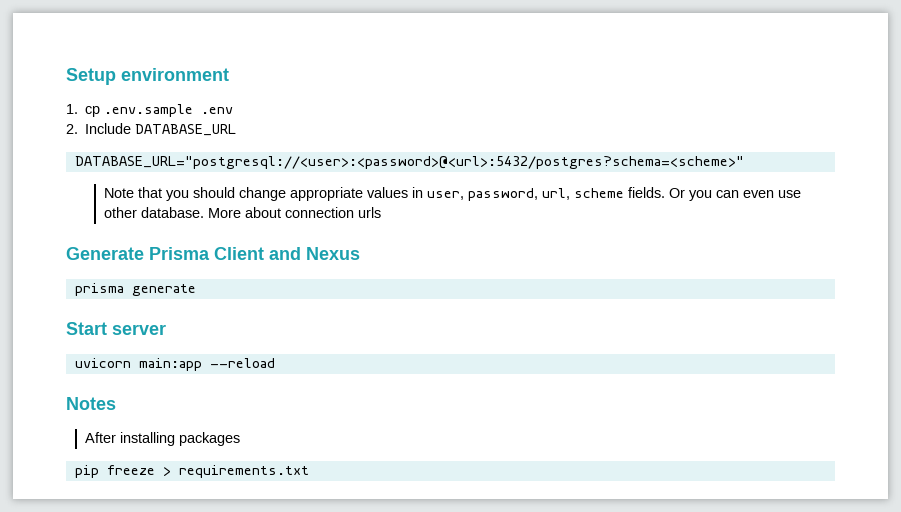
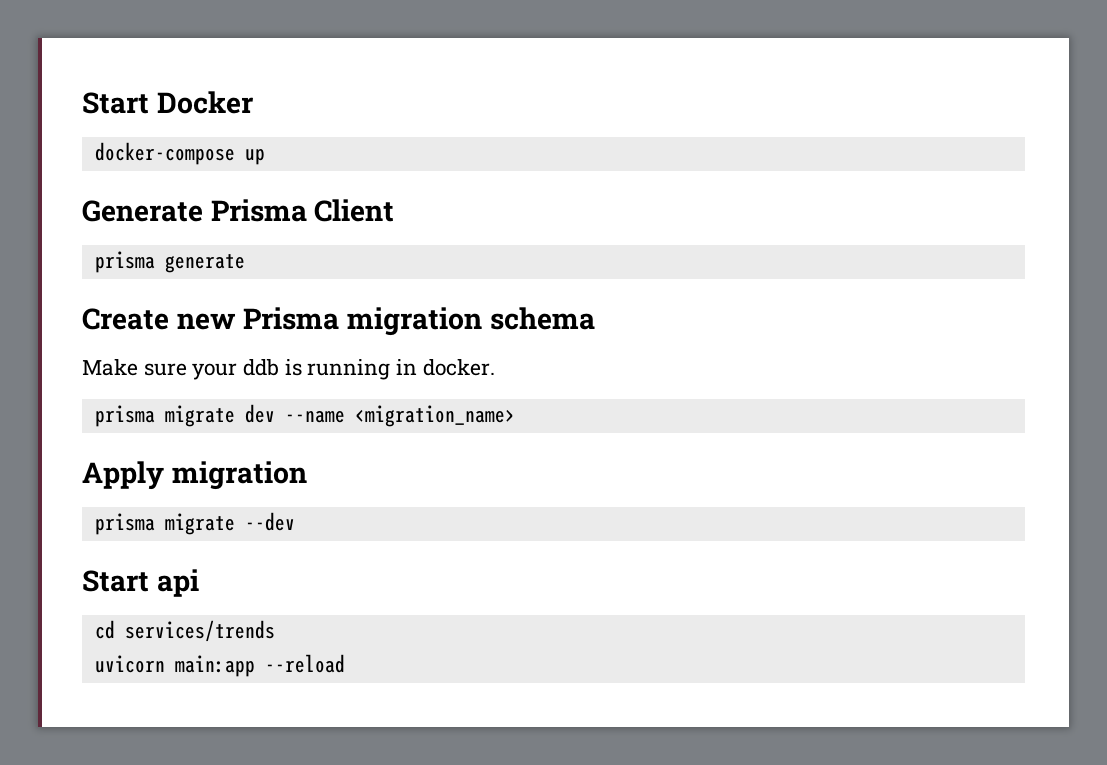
[66,68,229,85] [66,104,234,117] [66,123,237,136] [74,156,744,169] [104,187,802,201] [104,207,382,218] Setup environment // 1. cp .env.sample .env // 2. Include DATABASE_URL // DATABASE_URL="postgresql://<user>:<password>@<url>:5432/postgres?schema=<scheme>" // Note that you should change appropriate values in user, password, url, scheme fields. Or you can even use other database. More about connection urls -> [82,91,253,114] [94,142,265,165] Start Docker // docker-compose up
[269,247,360,260] and Nexus -> (395, 210) none
[66,322,166,335] [74,358,275,371] [66,397,116,410] [85,432,241,446] [74,465,309,478] Start server // uvicorn main:app --reload // Notes // After installing packages // pip freeze > requirements.txt -> [82,307,595,336] [82,359,495,380] [94,404,515,427] [82,461,307,490] [94,512,295,535] [82,569,199,597] [94,620,275,642] [94,654,345,677] Create new Prisma migration schema // Make sure your ddb is running in docker. // prisma migrate dev --name <migration_name> // Apply migration // prisma migrate --dev // Start api // cd services/trends // uvicorn main:app --reload

